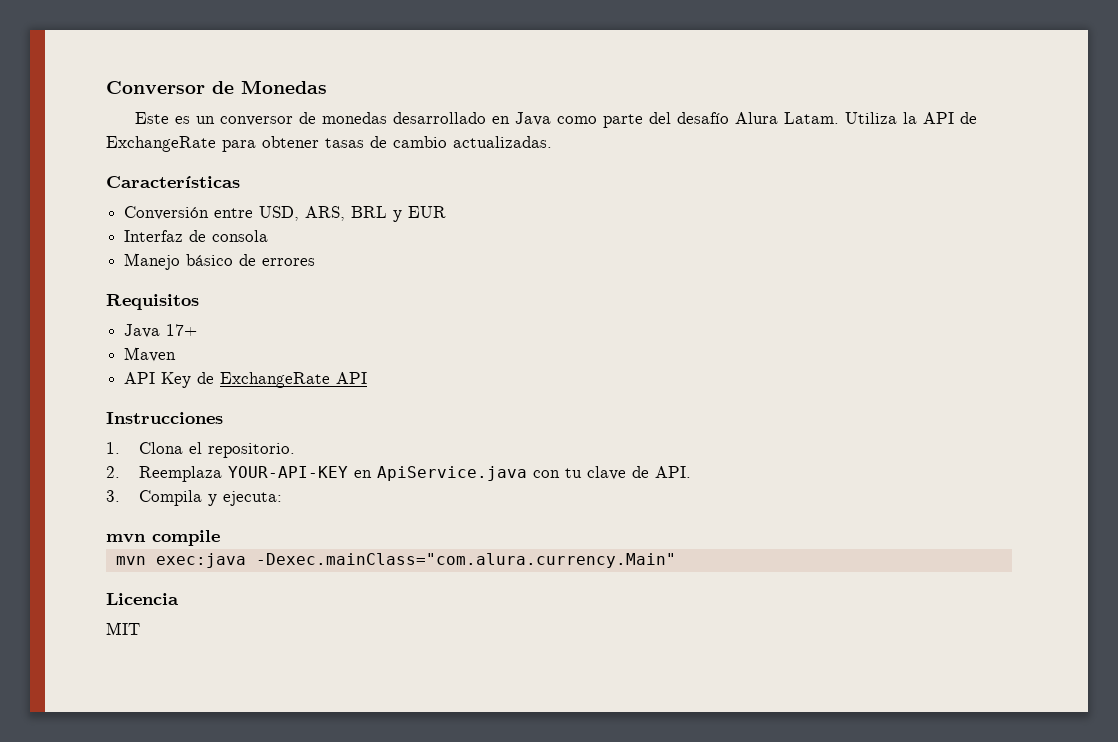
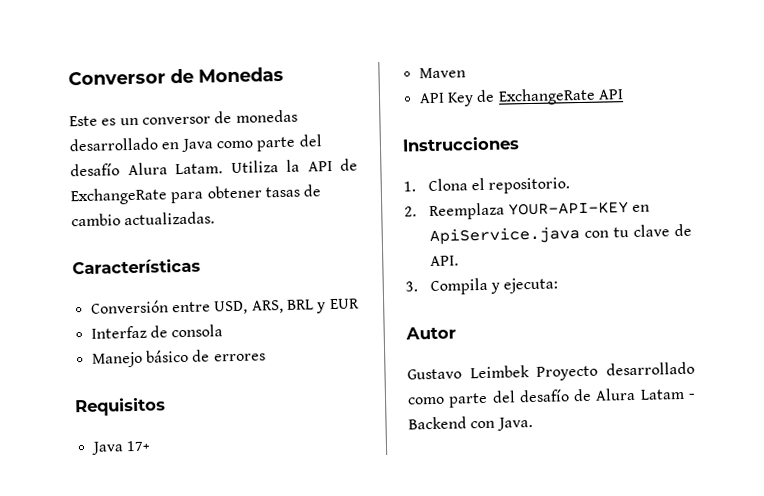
[106,530,220,546] [115,553,676,568] [106,593,179,605] [106,622,140,635] mvn compile // mvn exec:java -Dexec.mainClass="com.alura.currency.Main" // Licencia // MIT -> [405,326,456,340] [407,361,695,381] [408,387,696,408] [408,416,533,431] Autor // Gustavo Leimbek Proyecto desarrollado como parte del desafío de Alura Latam - Backend con Java.

